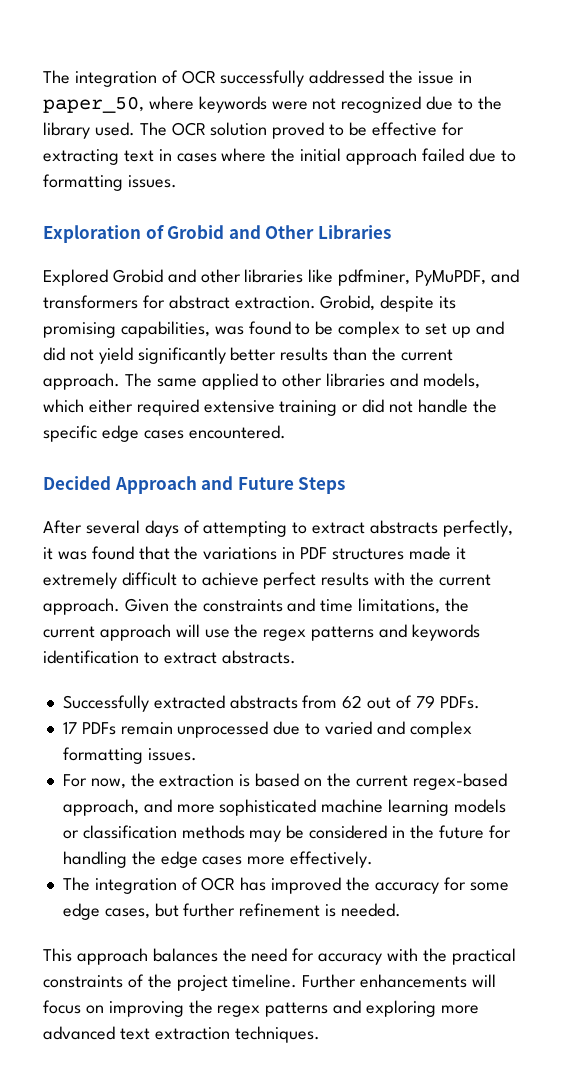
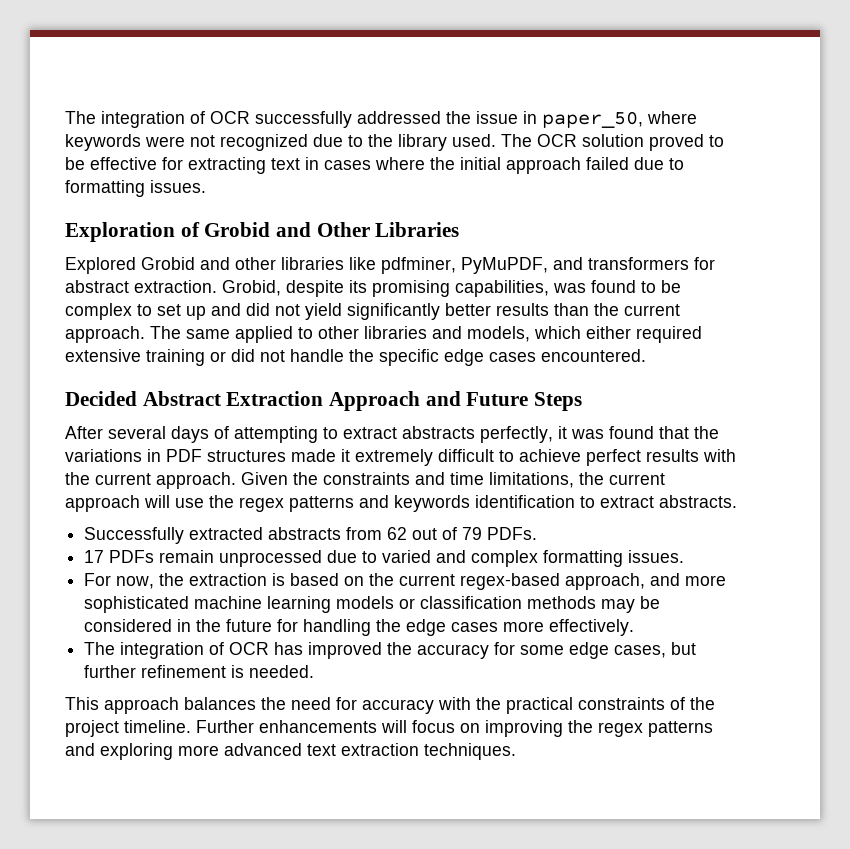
(111, 483) none -> [142,391,324,406] Abstract Extraction

